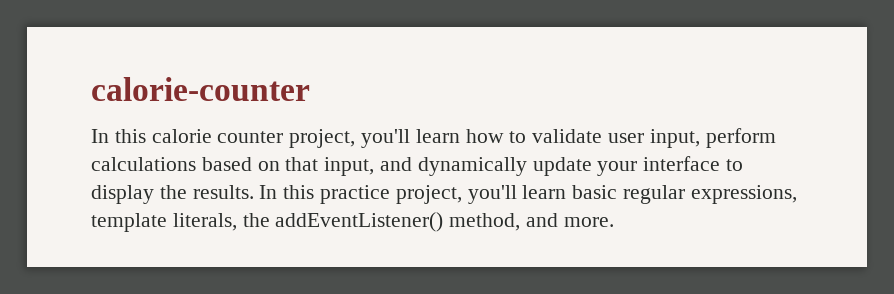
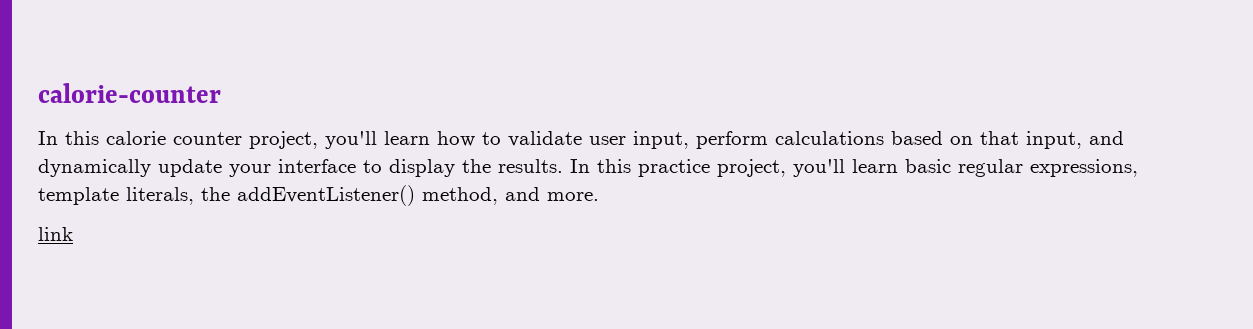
(614, 222) none -> [38,227,73,241] // link

